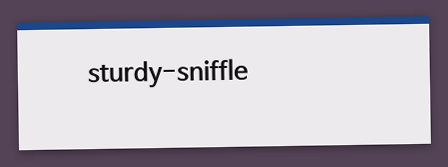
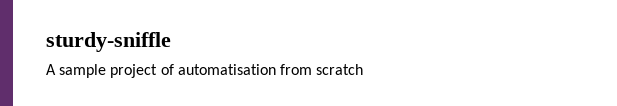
(249, 74) none -> [46,64,364,78] // A sample project of automatisation from scratch

